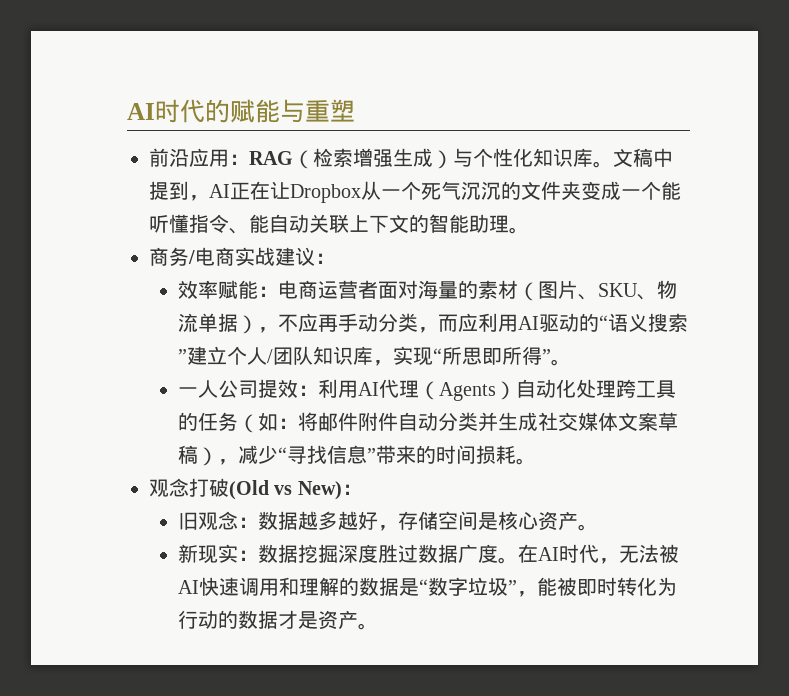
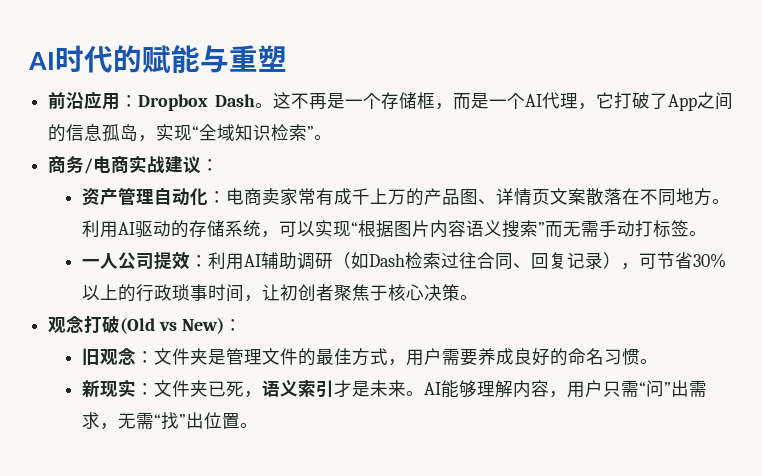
[249,148,673,169] [149,181,681,203] [149,214,509,234] RAG（检索增强生成）与个性化知识库。文稿中提到，AI正在让Dropbox从一个死气沉沉的文件夹变成一个能听懂指令、能自动关联上下文的智能助理 -> [138,92,733,111] [48,124,315,142] Dropbox Dash。这不再是一个存储框，而是一个AI代理，它打破了App之间的信息孤岛，实现“全域知识检索”
[177,280,677,301] [177,313,688,334] [177,346,551,366] 效率赋能：电商运营者面对海量的素材（图片、SKU、物流单据），不应再手动分类，而应利用AI驱动的“语义搜索”建立个人/团队知识库，实现“所思即所得” -> [81,187,730,206] [81,220,689,238] 资产管理自动化：电商卖家常有成千上万的产品图、详情页文案散落在不同地方。利用AI驱动的存储系统，可以实现“根据图片内容语义搜索”而无需手动打标签
[378,379,676,401] [177,412,678,433] [177,445,516,466] 代理（Agents）自动化处理跨工具的任务（如：将邮件附件自动分类并生成社交媒体文案草稿），减少“寻找信息”带来的时间损耗 -> [260,252,726,270] [81,284,460,302] 辅助调研（如Dash检索过往合同、回复记录），可节省30%以上的行政琐事时间，让初创者聚焦于核心决策
[257,511,598,531] [177,544,679,564] [177,577,677,597] [177,610,358,630] 数据越多越好，存储空间是核心资产。 // 新现实：数据挖掘深度胜过数据广度。在AI时代，无法被AI快速调用和理解的数据是“数字垃圾”，能被即时转化为行动的数据才是资产 -> [153,348,658,366] [81,379,707,398] [81,412,240,430] 文件夹是管理文件的最佳方式，用户需要养成良好的命名习惯。 // 新现实：文件夹已死，语义索引才是未来。AI能够理解内容，用户只需“问”出需求，无需“找”出位置

